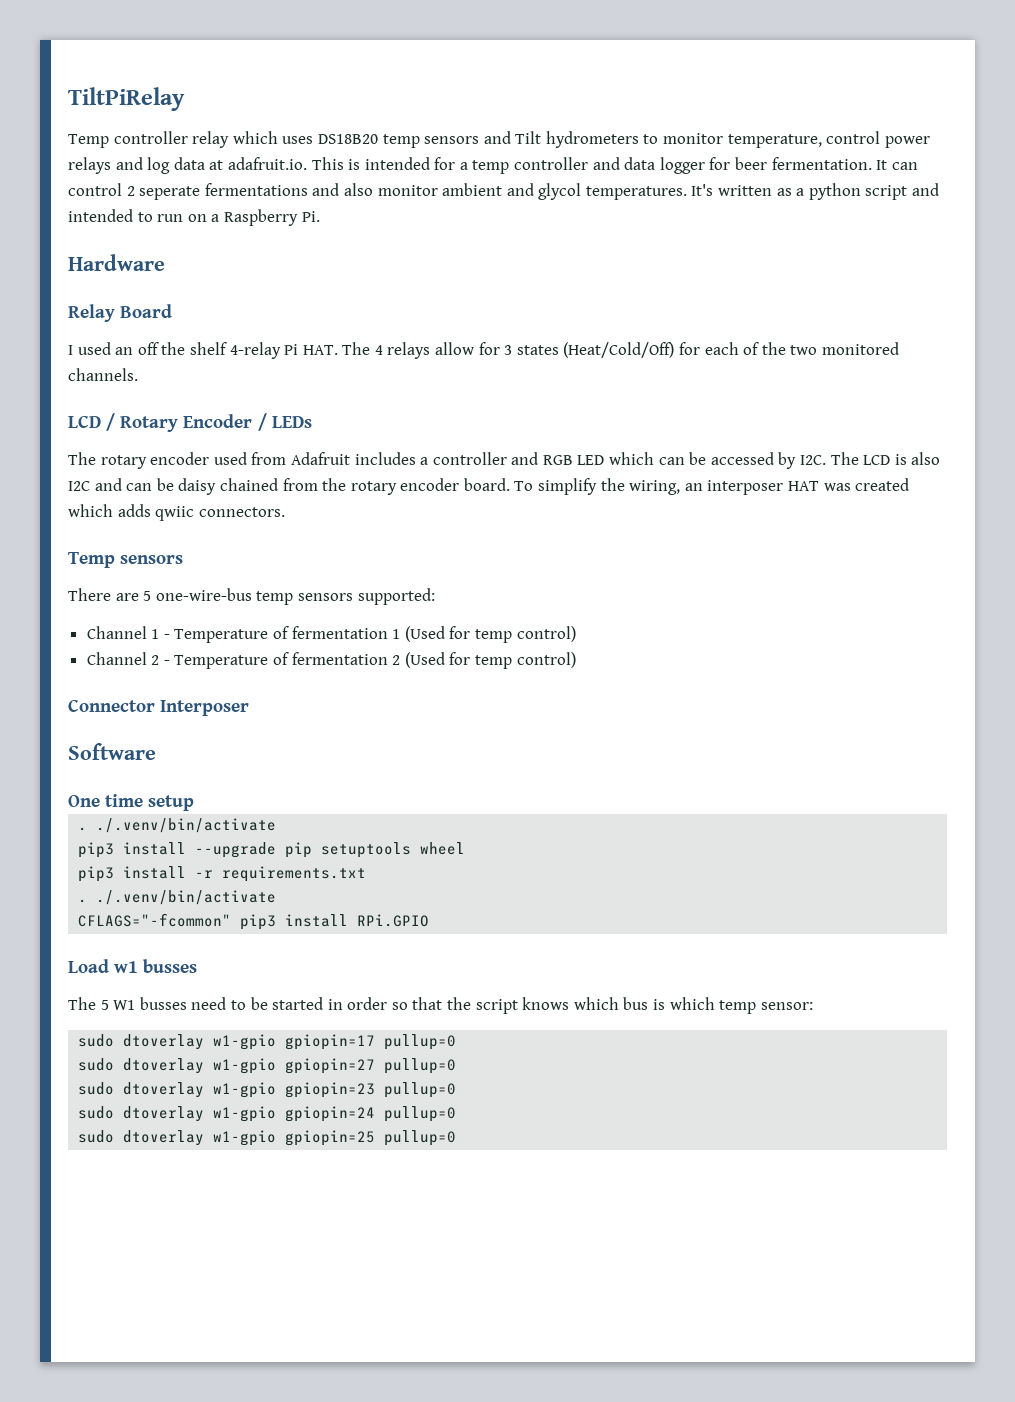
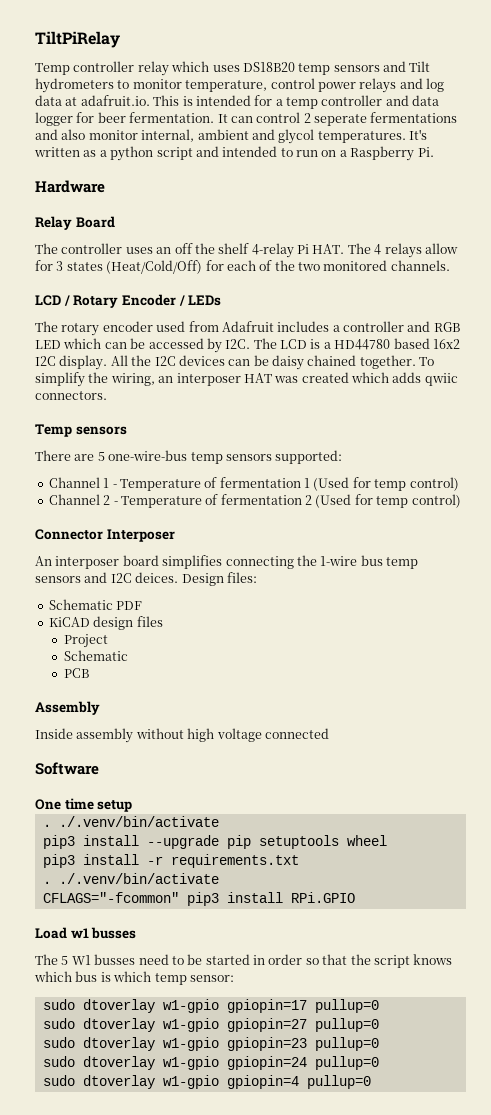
(438, 190) none -> [141,129,195,142] internal,
[68,342,111,355] I used -> [35,243,153,254] The controller uses
[911,452,941,465] [68,478,510,495] also I2C and can be daisy chained from the rotary encoder board. -> [323,338,460,350] [35,355,416,370] a HD44780 based 16x2 I2C display. All the I2C devices can be daisy chained together.
(250, 708) none -> [35,555,418,569] [35,572,257,586] [48,599,143,610] [48,616,163,630] [63,634,108,648] [63,650,128,661] [63,668,89,678] [35,701,100,715] [35,728,329,743] // An interposer board simplifies connecting the 1-wire bus temp sensors and I2C deices. Design files: // Schematic PDF // KiCAD design files // Project // Schematic // PCB // Assembly // Inside assembly without high voltage connected
[285,1130,376,1146] gpiopin=25 -> [226,1075,299,1089] gpiopin=4

